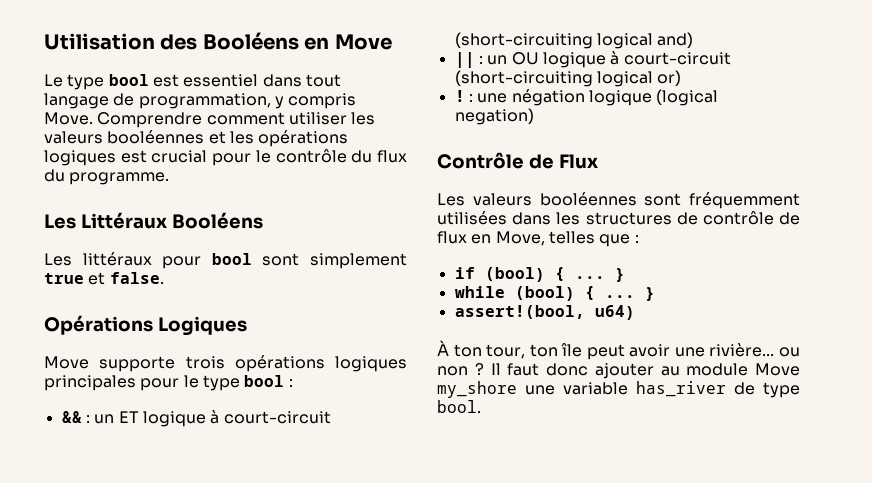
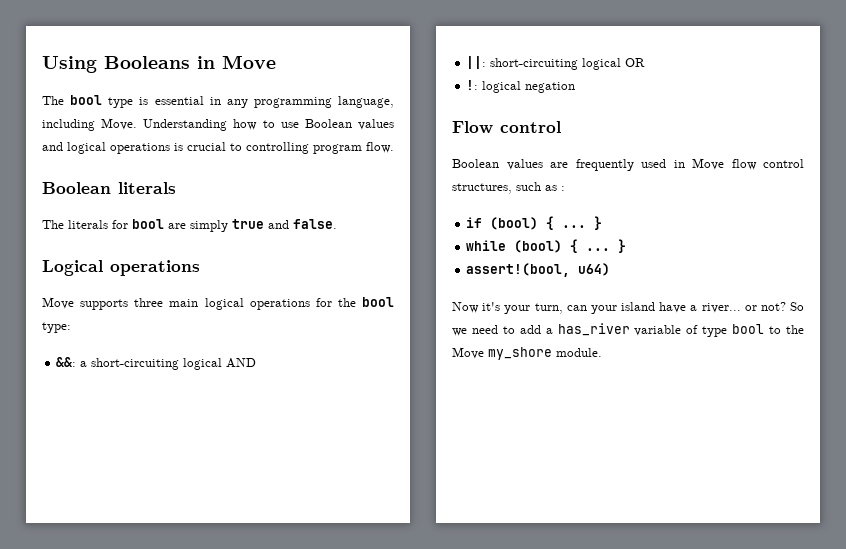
[44,32,392,50] [44,74,341,90] [44,93,357,109] [44,112,376,128] [44,130,349,147] [44,149,407,166] [44,169,170,185] [44,212,263,229] [44,252,407,269] [44,272,106,285] Utilisation des Booléens en Move // Le type bool est essentiel dans tout langage de programmation, y compris Move. Comprendre comment utiliser les valeurs booléennes et les opérations logiques est crucial pour le contrôle du flux du programme. // Les Littéraux Booléens // Les littéraux pour bool sont simplement true et -> [42,55,276,73] [42,95,394,108] [42,118,394,131] [42,142,394,154] [42,182,176,194] [42,219,289,232] Using Booleans in Move // The bool type is essential in any programming language, including Move. Understanding how to use Boolean values and logical operations is crucial to controlling program flow. // Boolean literals // The literals for bool are simply true and
[44,315,247,336] [44,355,407,372] [44,375,293,391] [61,410,331,427] [454,32,694,49] [454,51,731,68] [454,70,682,87] [454,89,719,106] [454,108,534,125] [437,152,598,169] [437,192,800,209] [437,211,801,225] [437,231,631,247] Opérations Logiques // Move supporte trois opérations logiques principales pour le type bool : // && : un ET logique à court-circuit (short-circuiting logical and) // || : un OU logique à court-circuit (short-circuiting logical or) // ! : une négation logique (logical negation) // Contrôle de Flux // Les valeurs booléennes sont fréquemment utilisées dans les structures de contrôle de flux en Move, telles que -> [42,260,200,276] [42,297,394,310] [42,322,71,333] [56,357,257,370] [466,56,646,70] [466,80,576,93] [452,121,561,134] [452,158,804,171] [452,182,557,194] Logical operations // Move supports three main logical operations for the bool type: // &&: a short-circuiting logical AND // ||: short-circuiting logical OR // !: logical negation // Flow control // Boolean values are frequently used in Move flow control structures, such as
[437,340,800,360] [437,363,800,379] [437,381,800,398] [437,400,481,413] À ton tour, ton île peut avoir une rivière... ou non ? Il faut donc ajouter au module Move my_shore une variable has_river de type bool. -> [452,302,804,314] [452,323,804,337] [452,347,602,360] Now it's your turn, can your island have a river... or not? So we need to add a has_river variable of type bool to the Move my_shore module.

